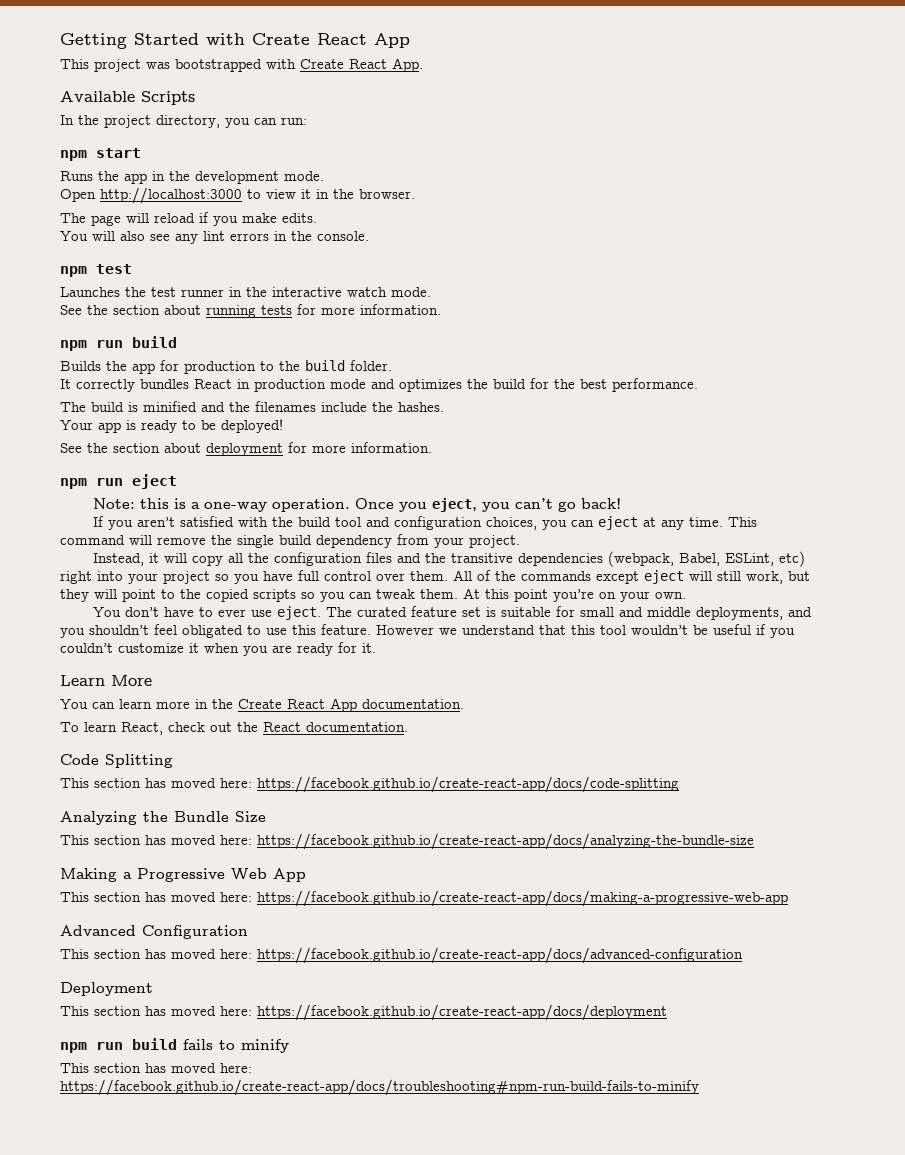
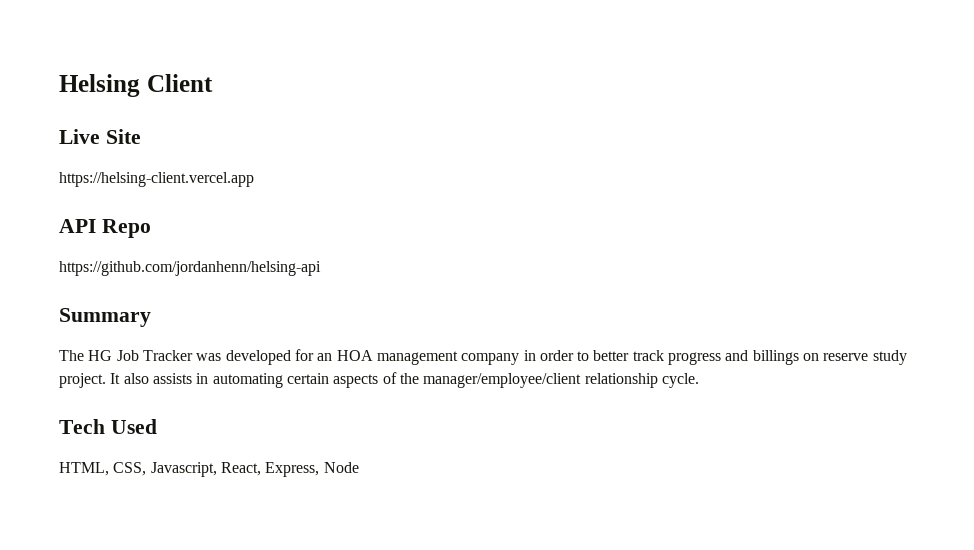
[60,33,410,49] [60,58,423,72] [60,91,195,105] [60,115,307,128] [60,148,141,161] [60,171,324,184] [60,187,415,204] [60,212,317,226] [60,231,369,244] [60,264,132,277] [60,287,431,297] [60,304,441,318] [60,336,177,351] [60,360,392,374] [60,378,698,392] [60,401,444,412] [60,419,283,433] [60,442,432,456] [60,474,177,489] [93,498,622,512] [93,516,758,530] [60,534,520,548] [93,551,806,567] [60,570,810,584] [60,588,686,602] [93,606,813,620] [60,624,795,638] [60,642,376,656] [60,675,152,686] [60,698,464,712] [60,722,408,735] [60,754,173,768] [60,776,679,793] [60,811,266,825] [60,833,754,850] [60,868,306,882] [60,890,788,907] [60,925,248,939] [60,947,743,964] [60,982,153,996] [60,1004,667,1021] [60,1038,289,1053] [60,1063,252,1073] [60,1079,699,1096] Getting Started with Create React App // This project was bootstrapped with Create React App. // Available Scripts // In the project directory, you can run: // npm start // Runs the app in the development mode. // Open http://localhost:3000 to view it in the browser. // The page will reload if you make edits. // You will also see any lint errors in the console. // npm test // Launches the test runner in the interactive watch mode. // See the section about running tests for more information. // npm run build // Builds the app for production to the build folder. // It correctly bundles React in production mode and optimizes the build for the best performance. // The build is minified and the filenames include the hashes. // Your app is ready to be deployed! // See the section about deployment for more information. // npm run eject // Note: this is a one-way operation. Once you eject, you can’t go back! // If you aren’t satisfied with the build tool and configuration choices, you can eject at any time. This command will remove the single build dependency from your project. // Instead, it will copy all the configuration files and the transitive dependencies (webpack, Babel, ESLint, etc) right into your project so you have full control over them. All of the commands except eject will still work, but they will point to the copied scripts so you can tweak them. At this point you’re on your own. // You don’t have to ever use eject. The curated feature set is suitable for small and middle deployments, and you shouldn’t feel obligated to use this feature. However we understand that this tool wouldn’t be useful if you couldn’t customize it when you are ready for it. // Learn More // You can learn more in the Create React App documentation. // To learn React, check out the React documentation. // Code Splitting // This section has moved here: https://facebook.github.io/create-react-app/docs/code-splitting // Analyzing the Bundle Size // This section has moved here: https://facebook.github.io/create-react-app/docs/analyzing-the-bundle-size // Making a Progressive Web App // This section has moved here: https://facebook.github.io/create-react-app/docs/making-a-progressive-web-app // Advanced Configuration // This section has moved here: https://facebook.github.io/create-react-app/docs/advanced-configuration // Deployment // This section has moved here: https://facebook.github.io/create-react-app/docs/deployment // npm run build fails to minify // This section has moved here: https://facebook.github.io/create-react-app/docs/troubleshooting#npm-run-build-fails-to-minify -> [59,74,213,97] [59,129,141,144] [59,172,254,187] [59,219,151,238] [59,261,321,276] [59,308,151,327] [59,349,907,365] [59,372,699,388] [59,419,157,434] [59,462,359,477] Helsing Client // Live Site // https://helsing-client.vercel.app // API Repo // https://github.com/jordanhenn/helsing-api // Summary // The HG Job Tracker was developed for an HOA management company in order to better track progress and billings on reserve study project. It also assists in automating certain aspects of the manager/employee/client relationship cycle. // Tech Used // HTML, CSS, Javascript, React, Express, Node

